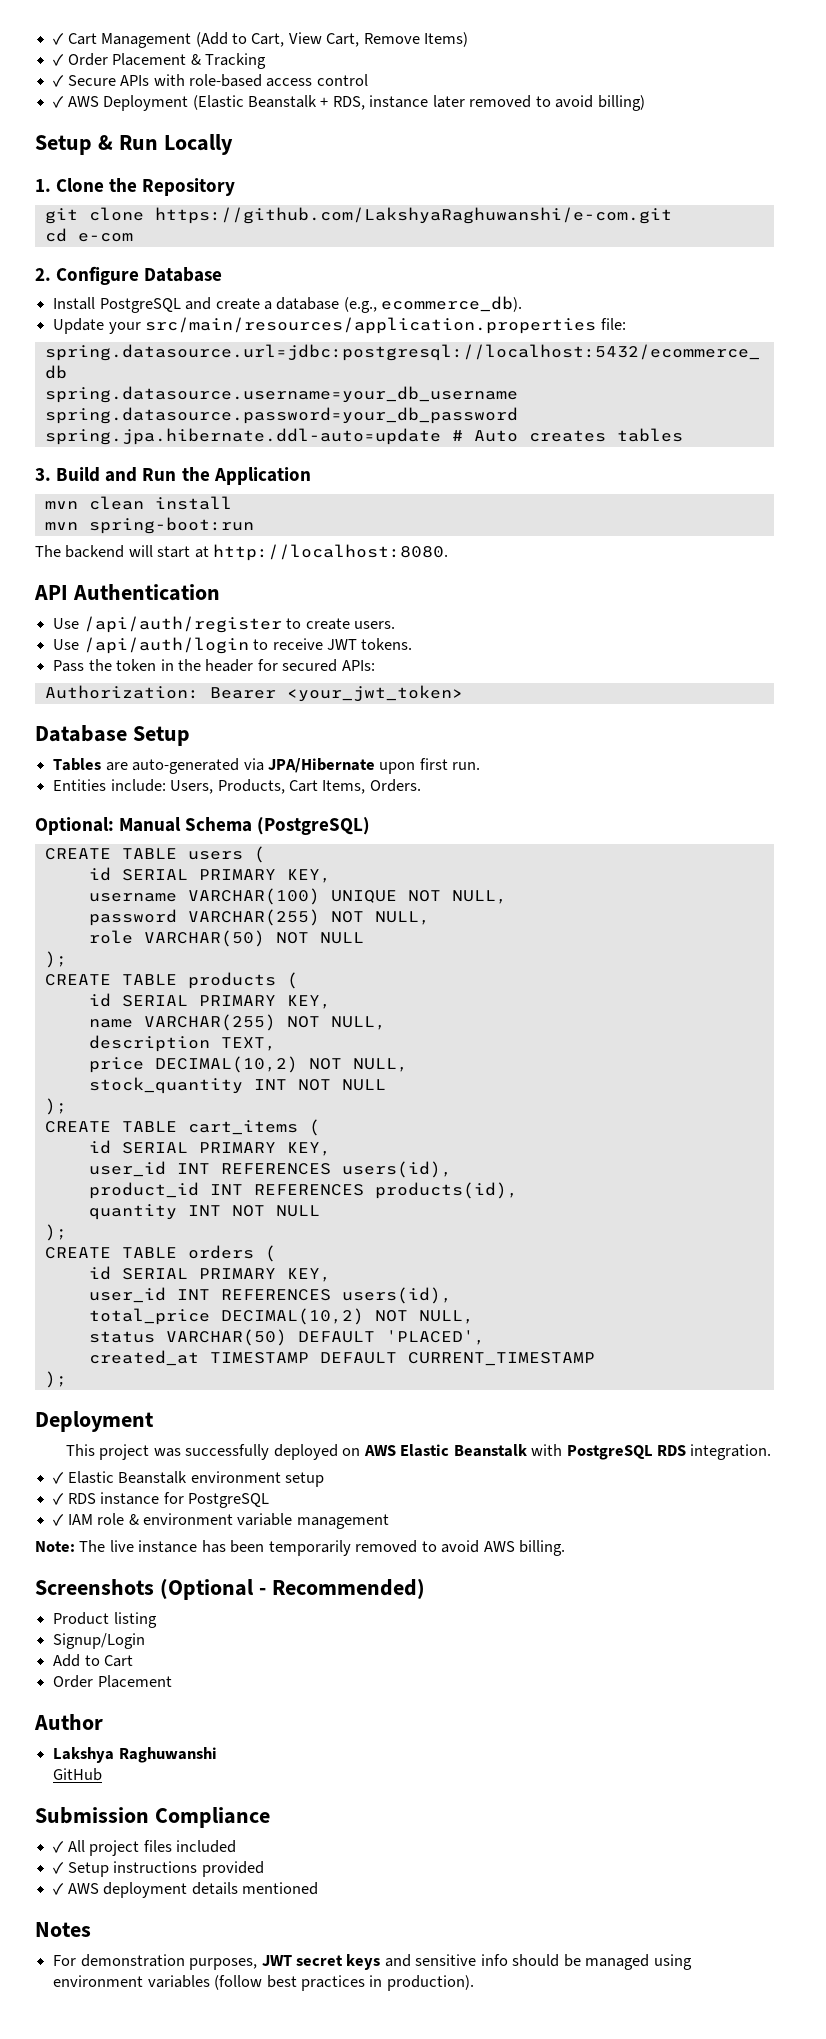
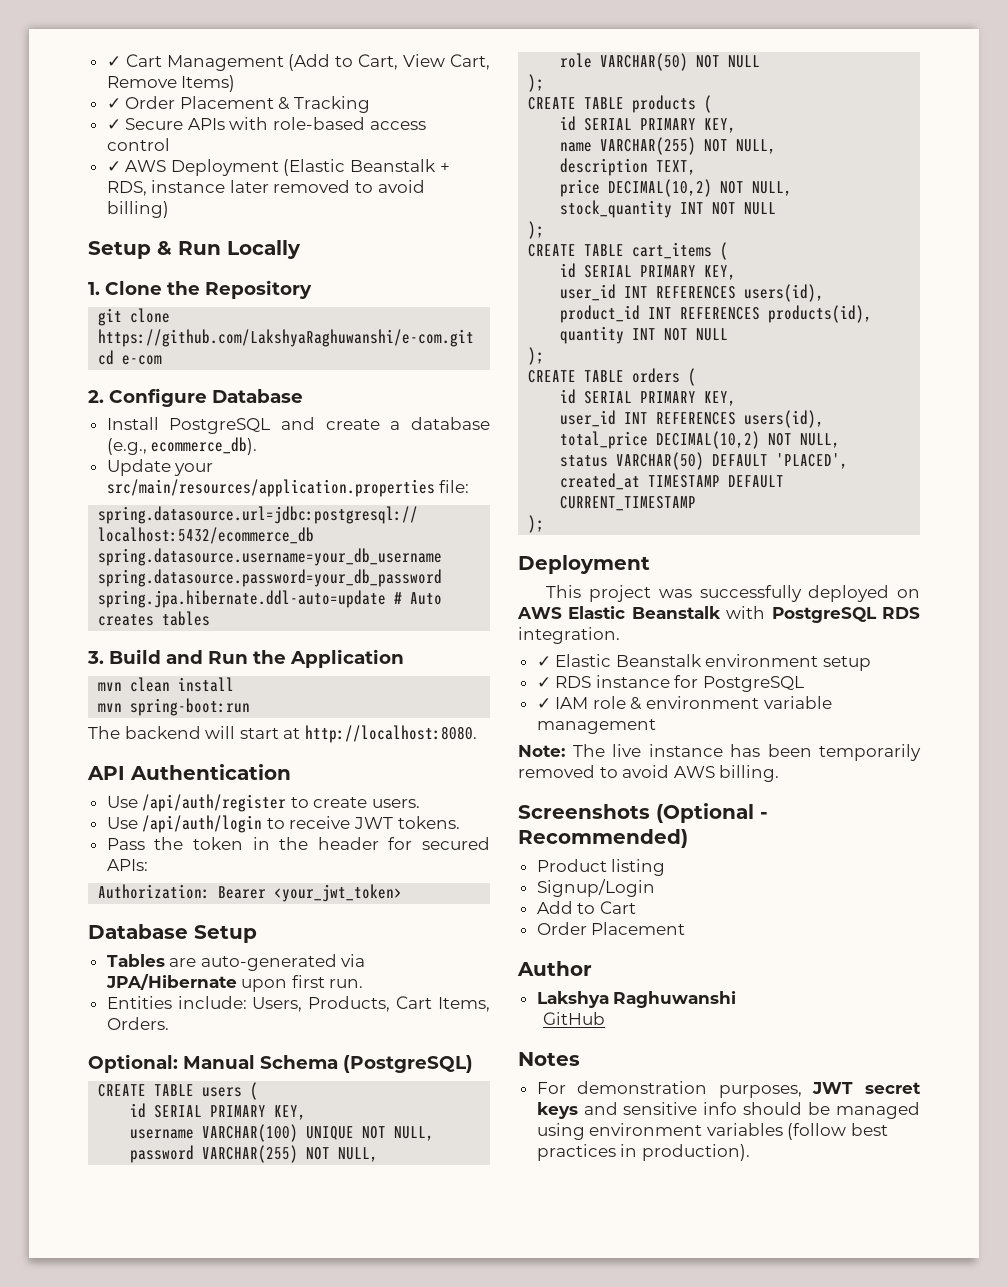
[35,1807,270,1828] [53,1840,236,1856] [53,1861,264,1877] [53,1882,318,1898] // Submission Compliance // ✓ All project files included // ✓ Setup instructions provided // ✓ AWS deployment details mentioned -> (606, 1018) none

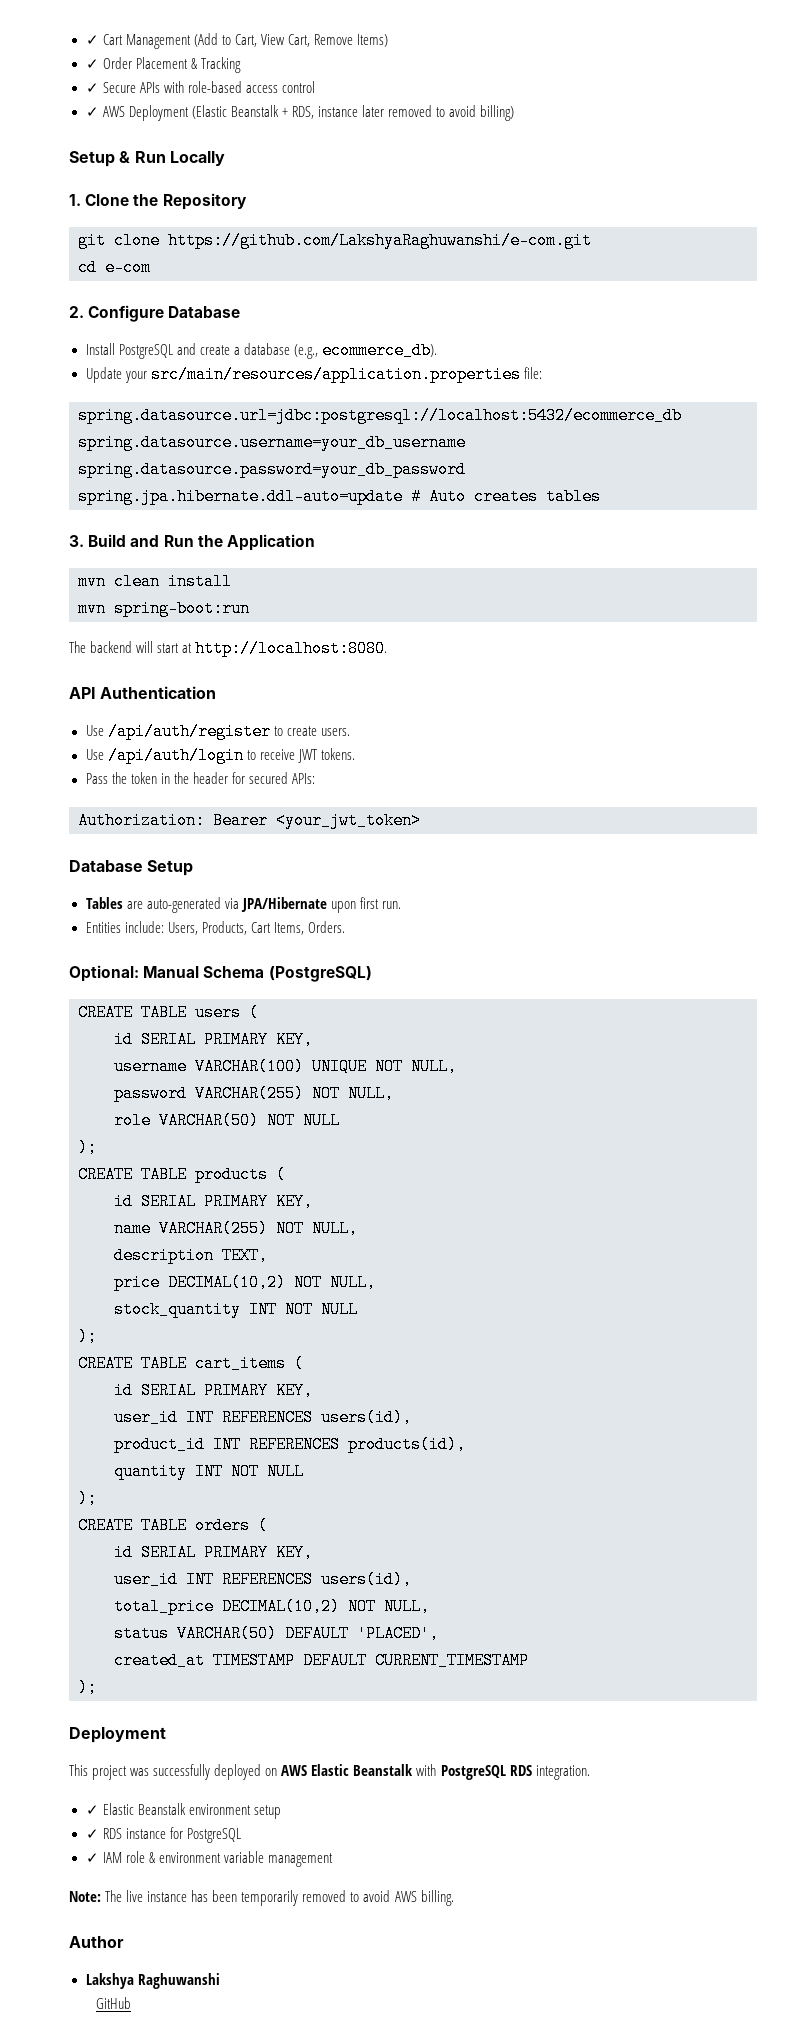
[518,803,768,823] [518,829,688,848] [536,859,666,876] [536,879,655,897] [536,901,636,914] [536,922,686,935] [517,961,592,976] [536,991,737,1008] [543,1012,606,1025] [518,1052,580,1066] [536,1081,921,1098] [536,1102,920,1119] [536,1123,889,1140] [536,1144,750,1161] Screenshots (Optional - Recommended) // Product listing // Signup/Login // Add to Cart // Order Placement // Author // Lakshya Raghuwanshi // GitHub // Notes // For demonstration purposes, JWT secret keys and sensitive info should be managed using environment variables (follow best practices in production). -> [69,1936,124,1948] [85,1973,220,1989] [96,1997,132,2009] Author // Lakshya Raghuwanshi // GitHub

